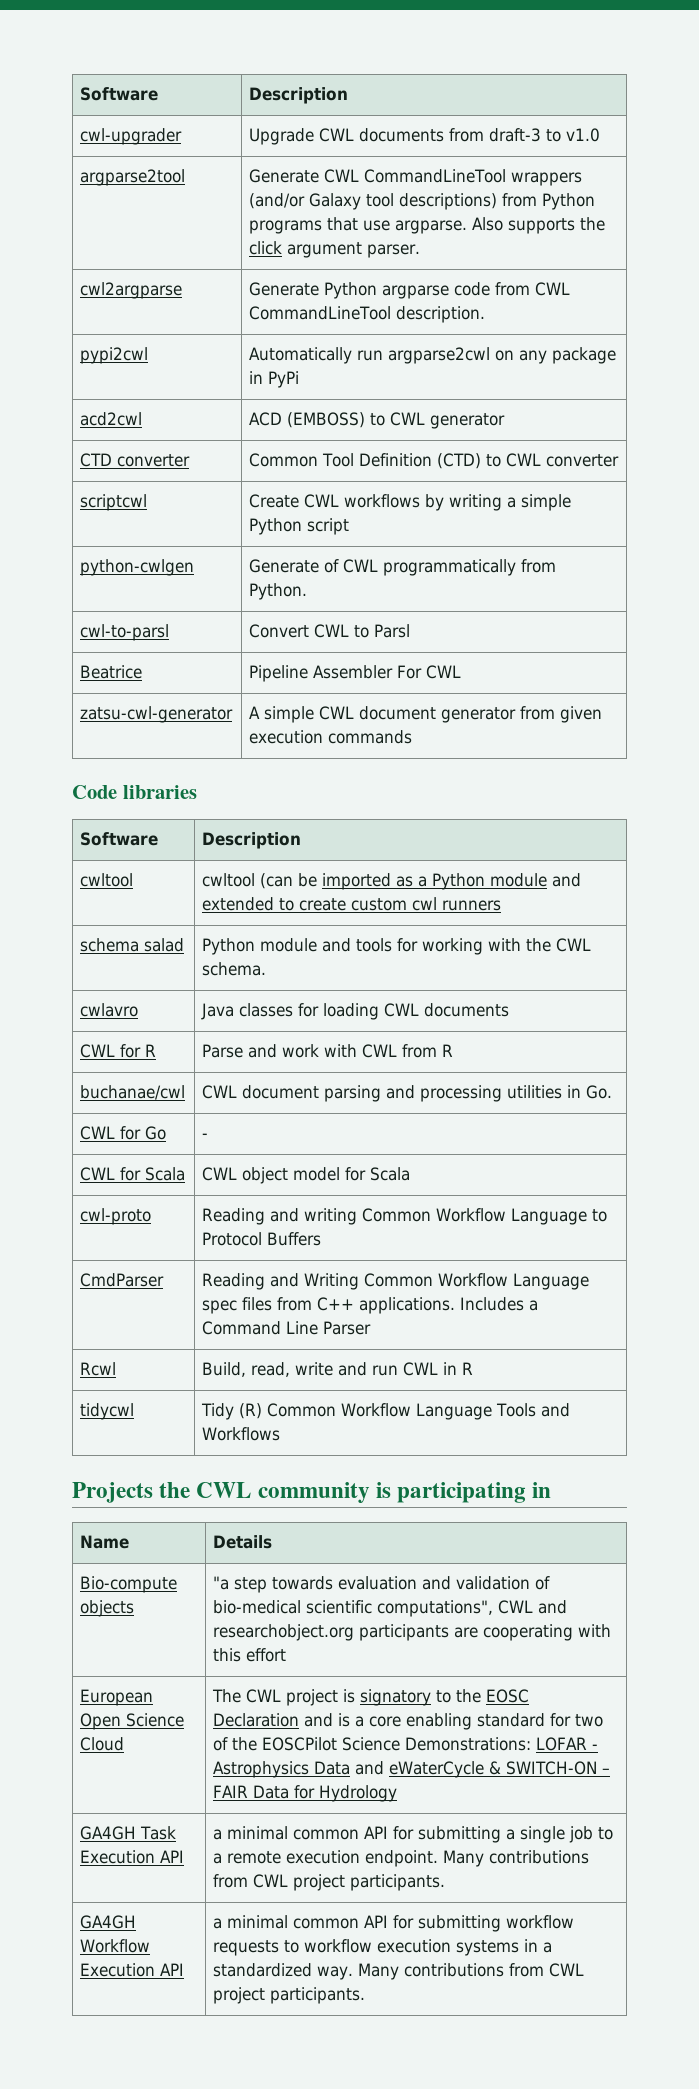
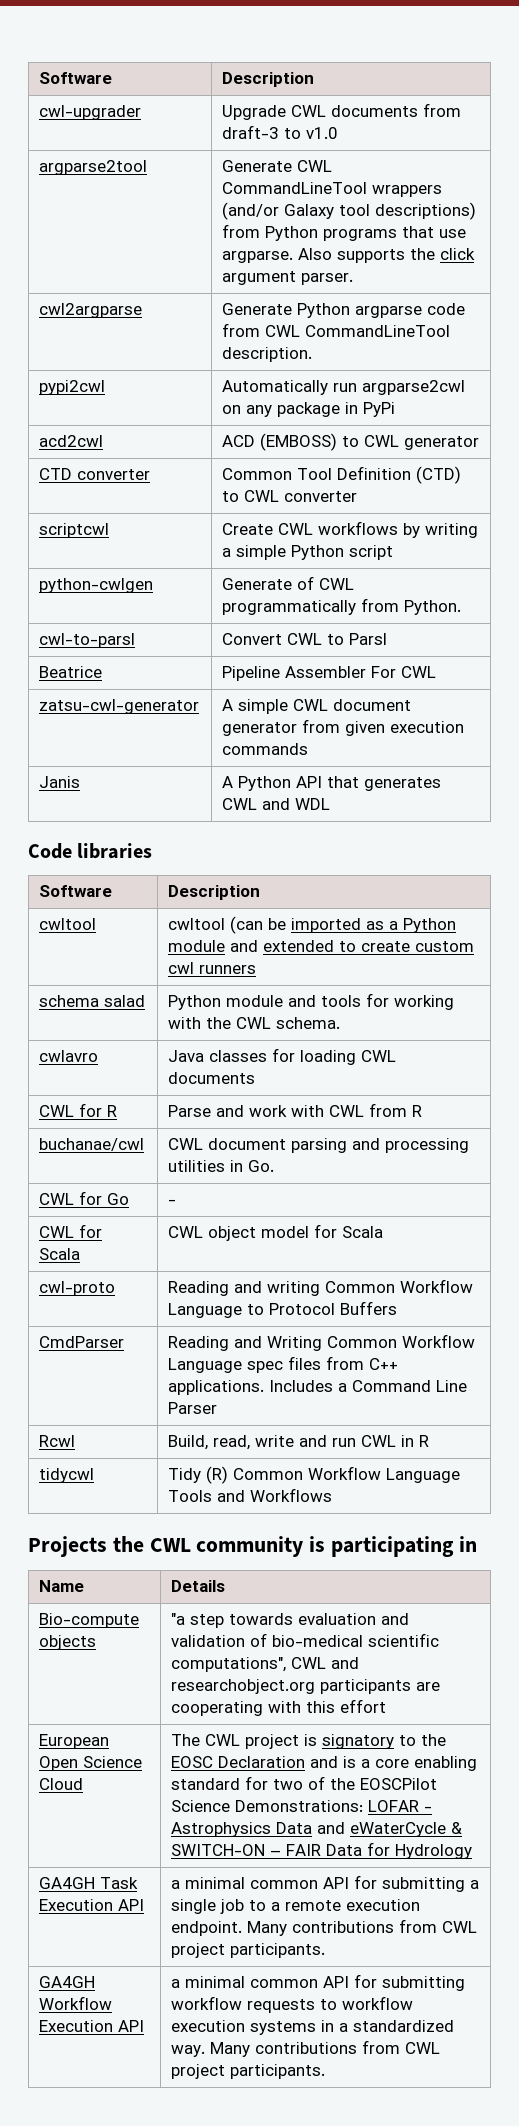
(413, 737) none -> [39,776,81,788] [222,776,442,791] [222,798,331,810] // Janis | A Python API that generates CWL and WDL

